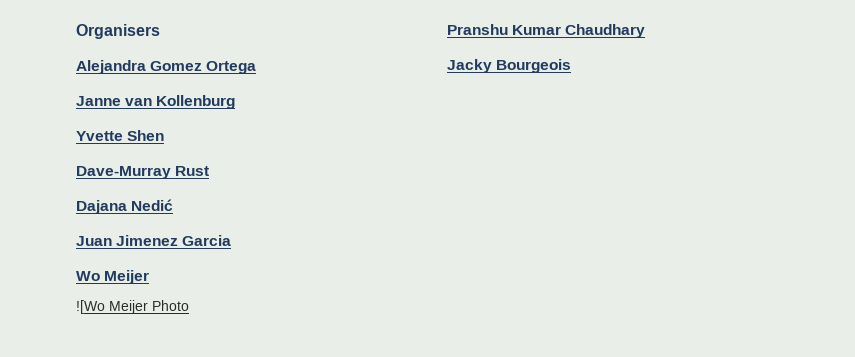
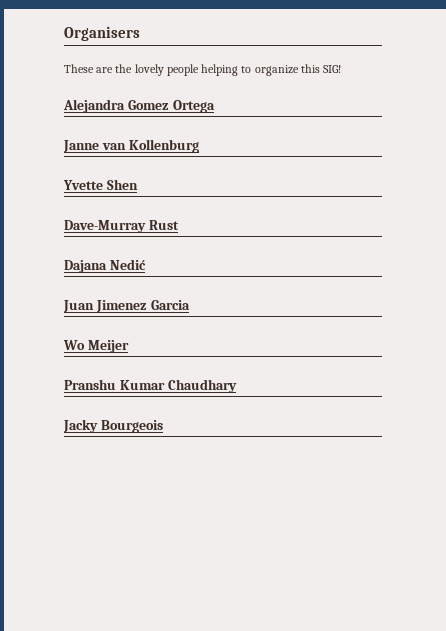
(160, 31) none -> [64,64,342,76] // These are the lovely people helping to organize this SIG!
[76,300,189,314] // ![Wo Meijer Photo -> (129, 346) none

